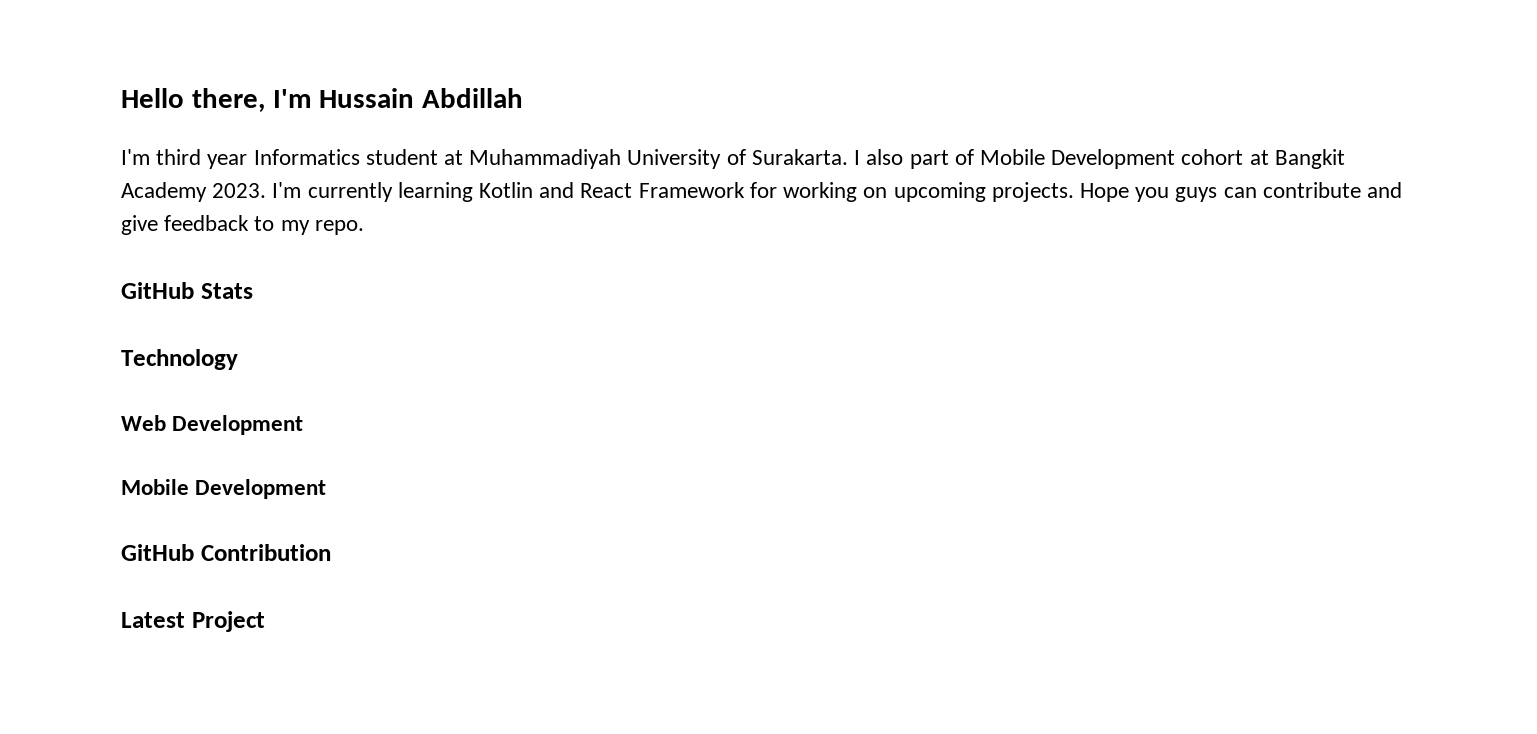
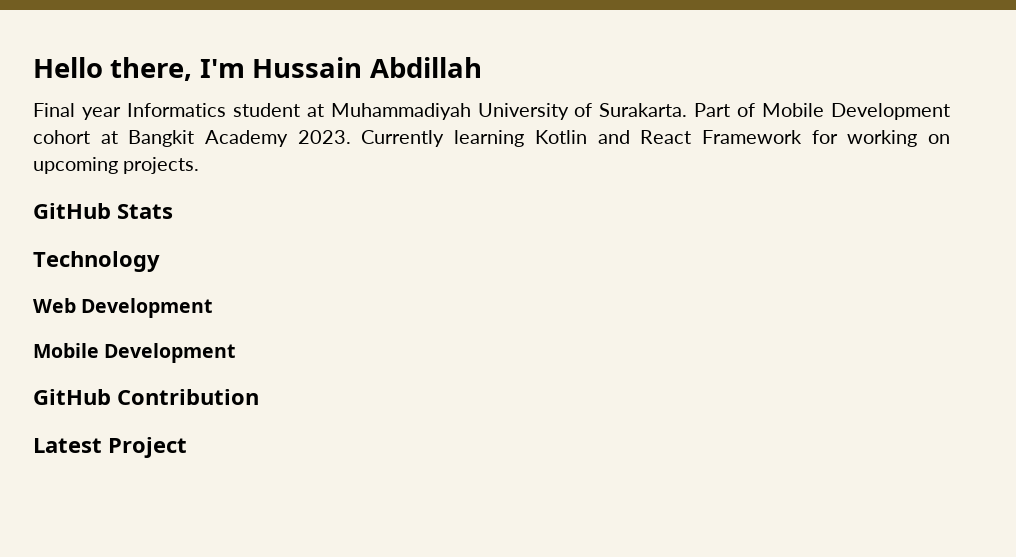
[121,149,202,165] I'm third -> [33,103,75,117] Final
[854,149,949,169] I also part -> [694,103,731,117] Part
[272,182,393,202] I'm currently -> [361,130,445,147] Currently
[1079,182,1402,202] [121,215,364,235] Hope you guys can contribute and give feedback to my repo. -> (200, 165) none

